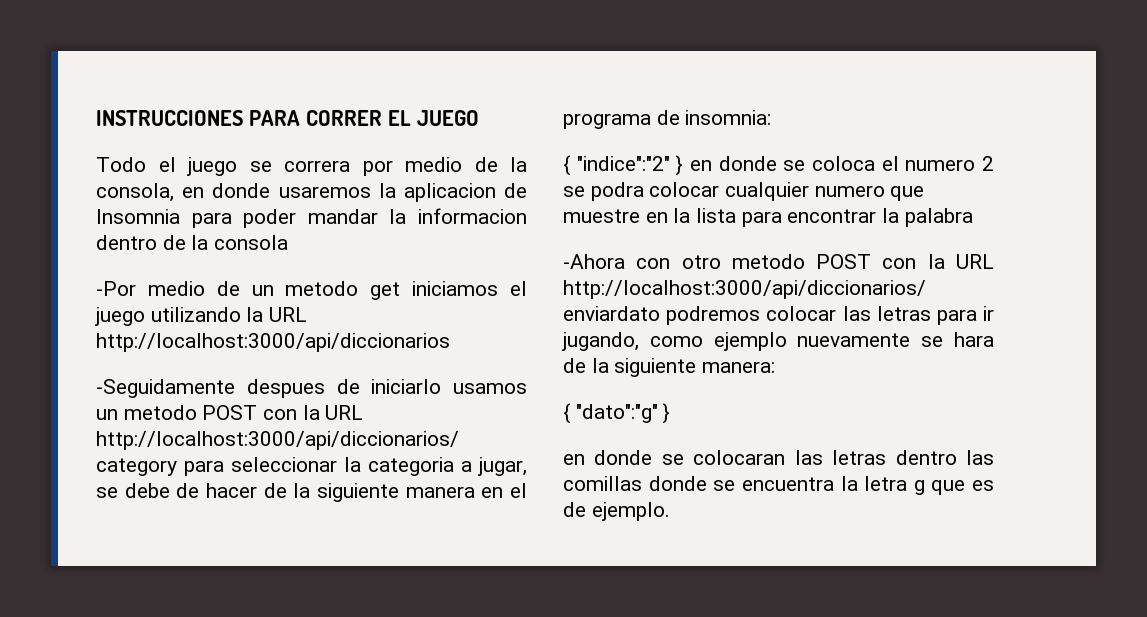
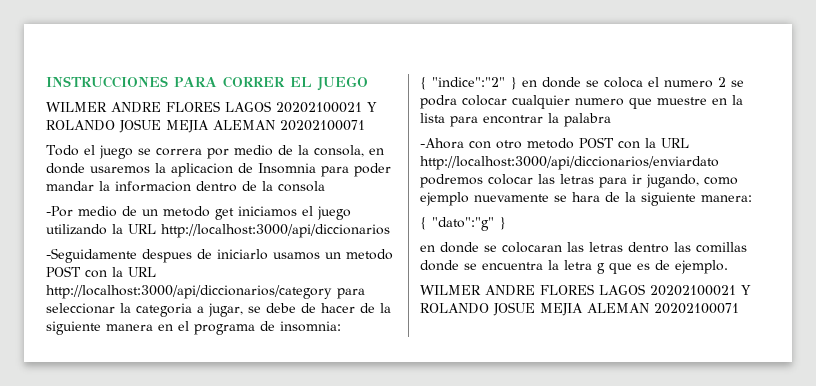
(479, 118) none -> [46,101,377,113] [46,119,365,133] // WILMER ANDRE FLORES LAGOS 20202100021 Y ROLANDO JOSUE MEJIA ALEMAN 20202100071
(670, 511) none -> [420,284,751,296] [420,302,739,316] // WILMER ANDRE FLORES LAGOS 20202100021 Y ROLANDO JOSUE MEJIA ALEMAN 20202100071

